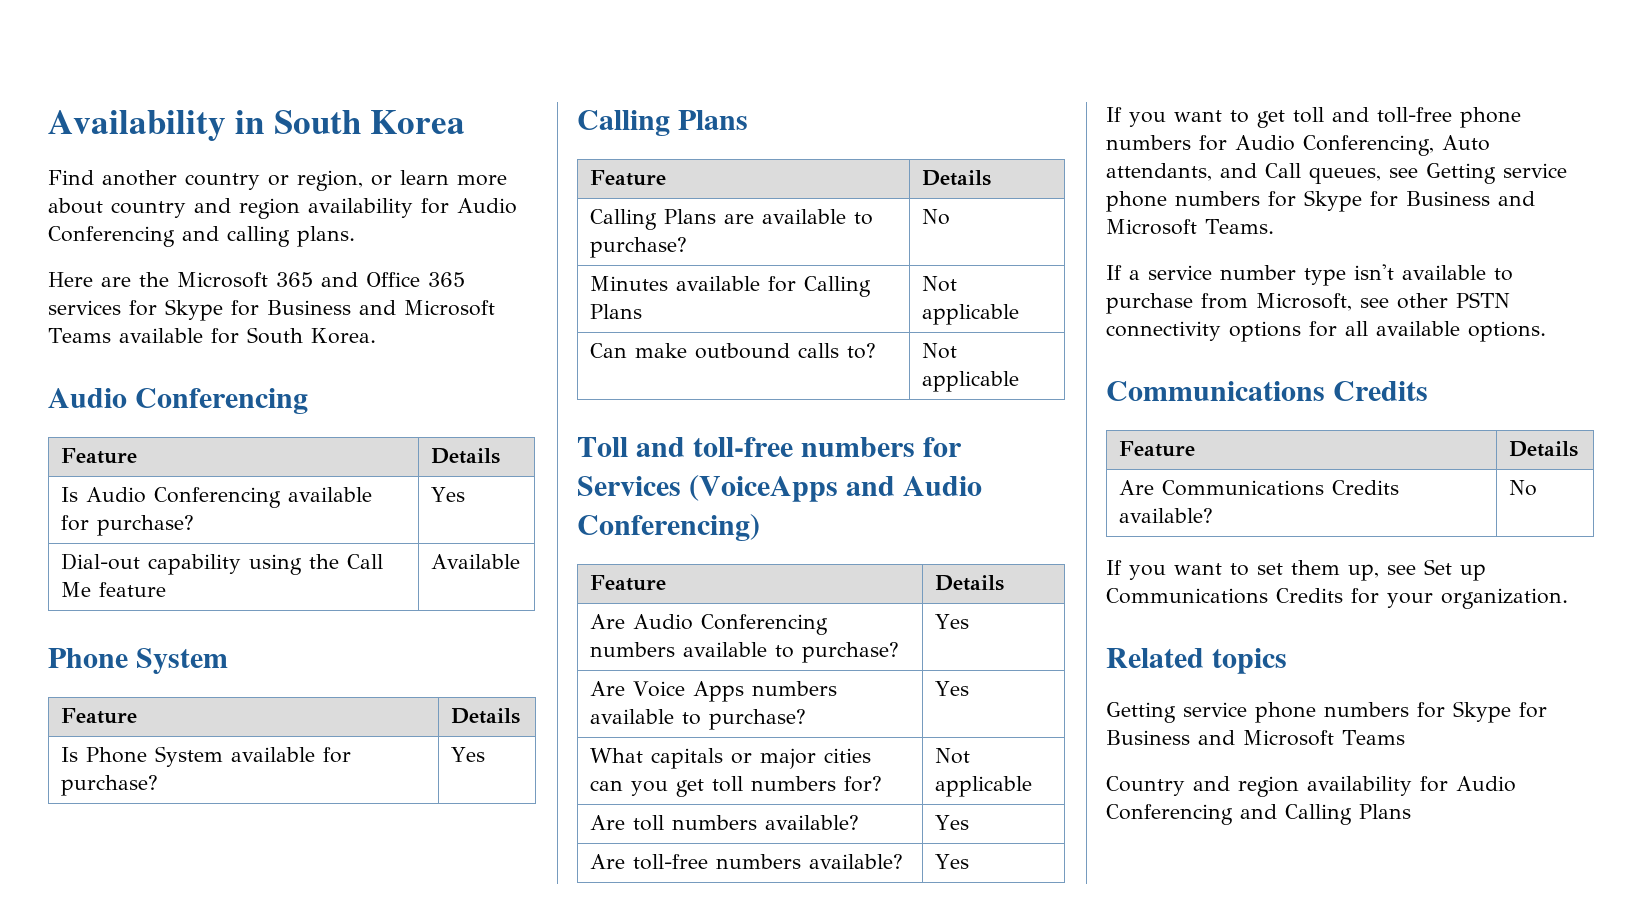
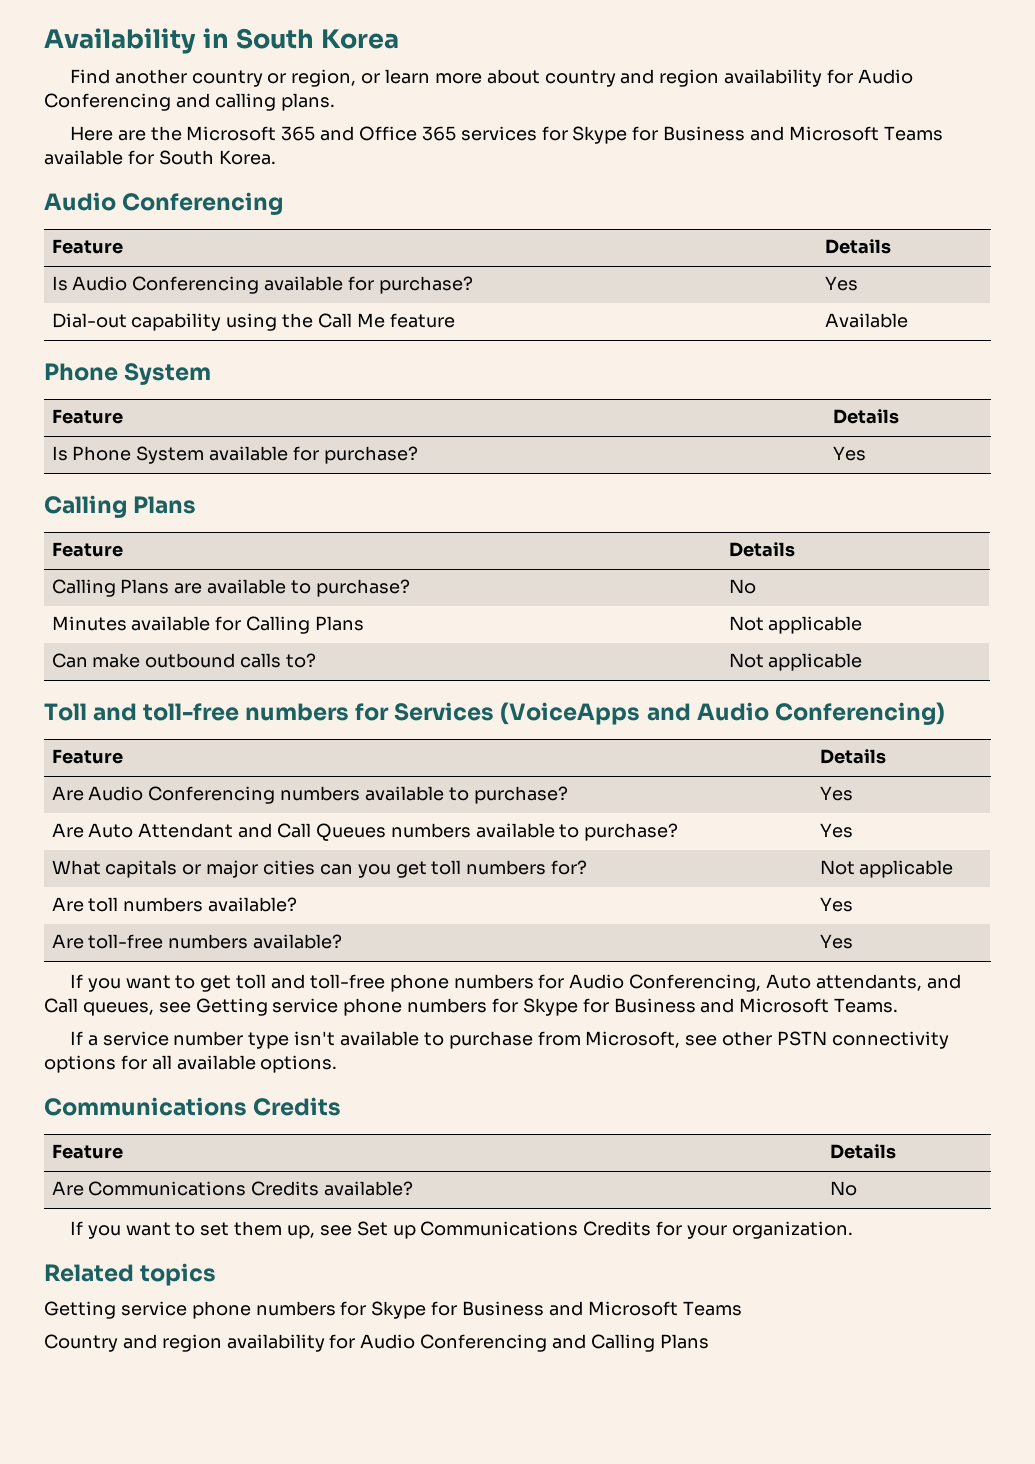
[633,681,745,702] Voice Apps -> [88,823,386,841] Auto Attendant and Call Queues

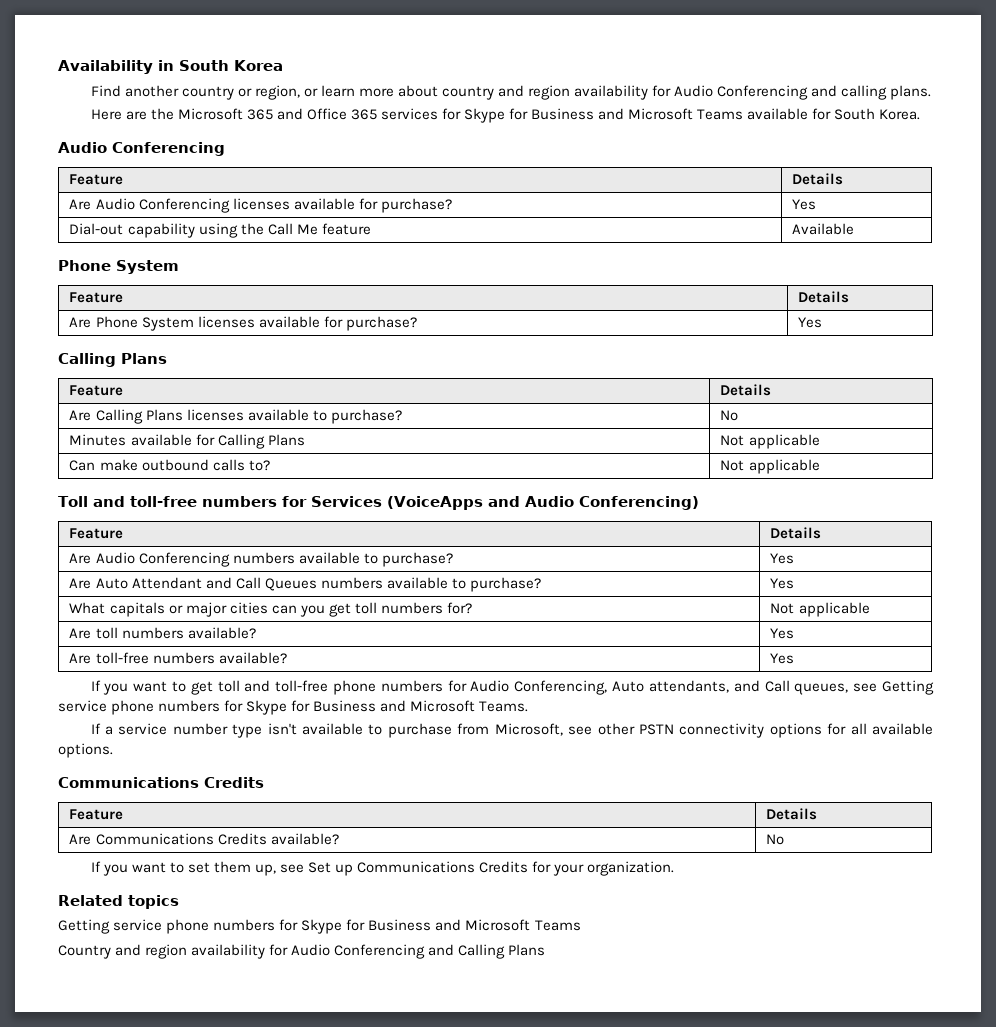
[51,276,260,294] Is Audio Conferencing -> [69,198,290,213] Are Audio Conferencing licenses
[51,446,205,464] Is Phone System -> [69,316,255,331] Are Phone System licenses
[51,579,203,597] Calling Plans are -> [69,409,244,424] Are Calling Plans licenses

